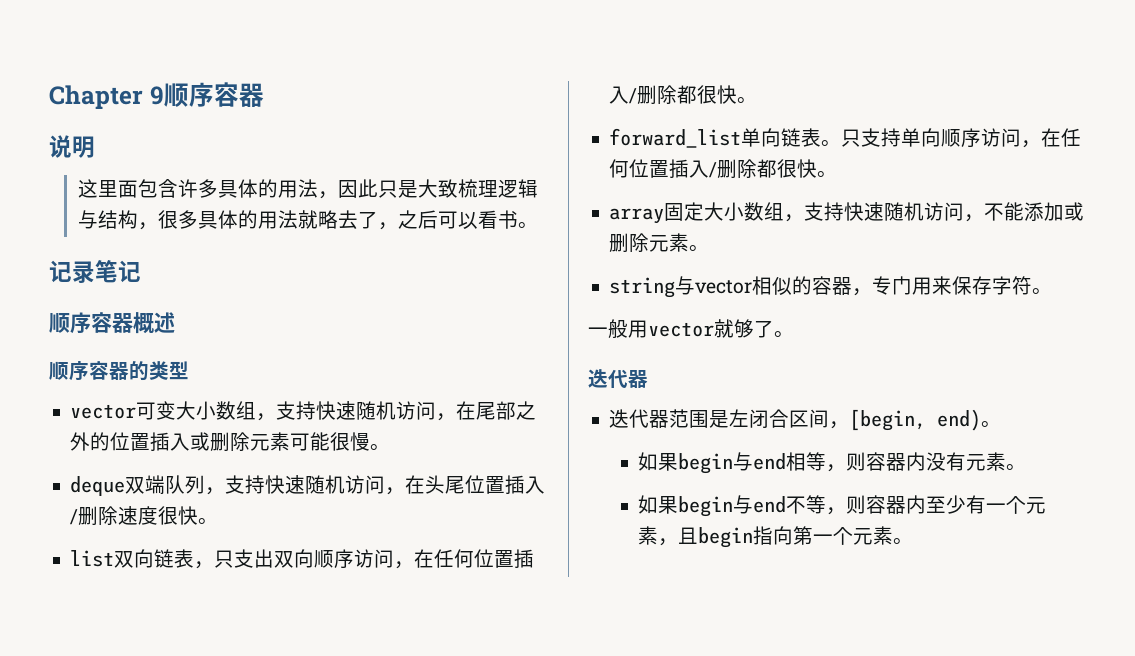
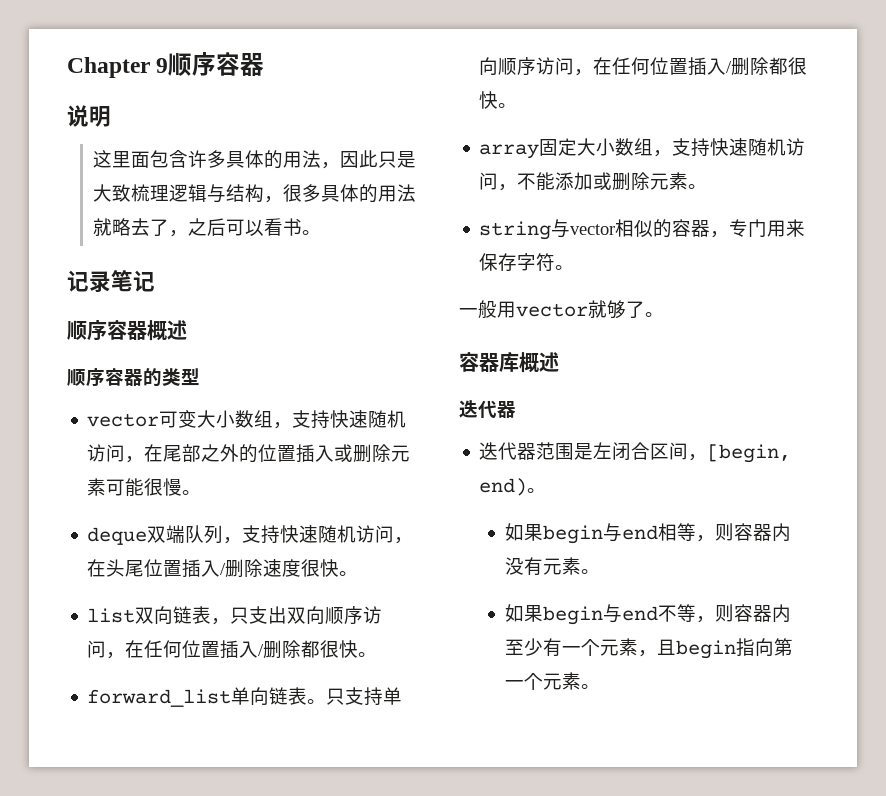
(794, 334) none -> [459,352,559,373] // 容器库概述

